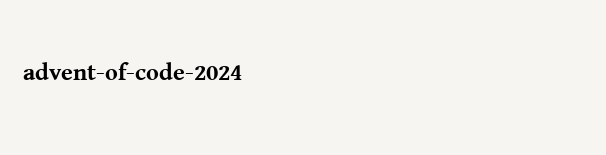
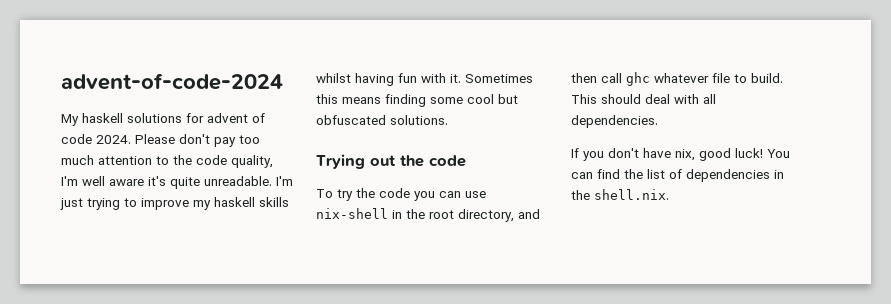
(242, 71) none -> [61,113,265,126] [61,134,260,147] [61,155,273,168] [61,176,293,189] [60,197,289,210] [316,73,533,86] [316,94,518,107] [316,115,448,125] [316,154,466,169] [316,188,486,201] [316,208,540,222] [571,72,783,86] [571,94,716,104] [571,115,658,128] [571,148,790,161] [571,169,784,182] [571,189,669,200] // My haskell solutions for advent of code 2024. Please don't pay too much attention to the code quality, I'm well aware it's quite unreadable. I'm just trying to improve my haskell skills whilst having fun with it. Sometimes this means finding some cool but obfuscated solutions. // Trying out the code // To try the code you can use nix-shell in the root directory, and then call ghc whatever file to build. This should deal with all dependencies. // If you don't have nix, good luck! You can find the list of dependencies in the shell.nix.

